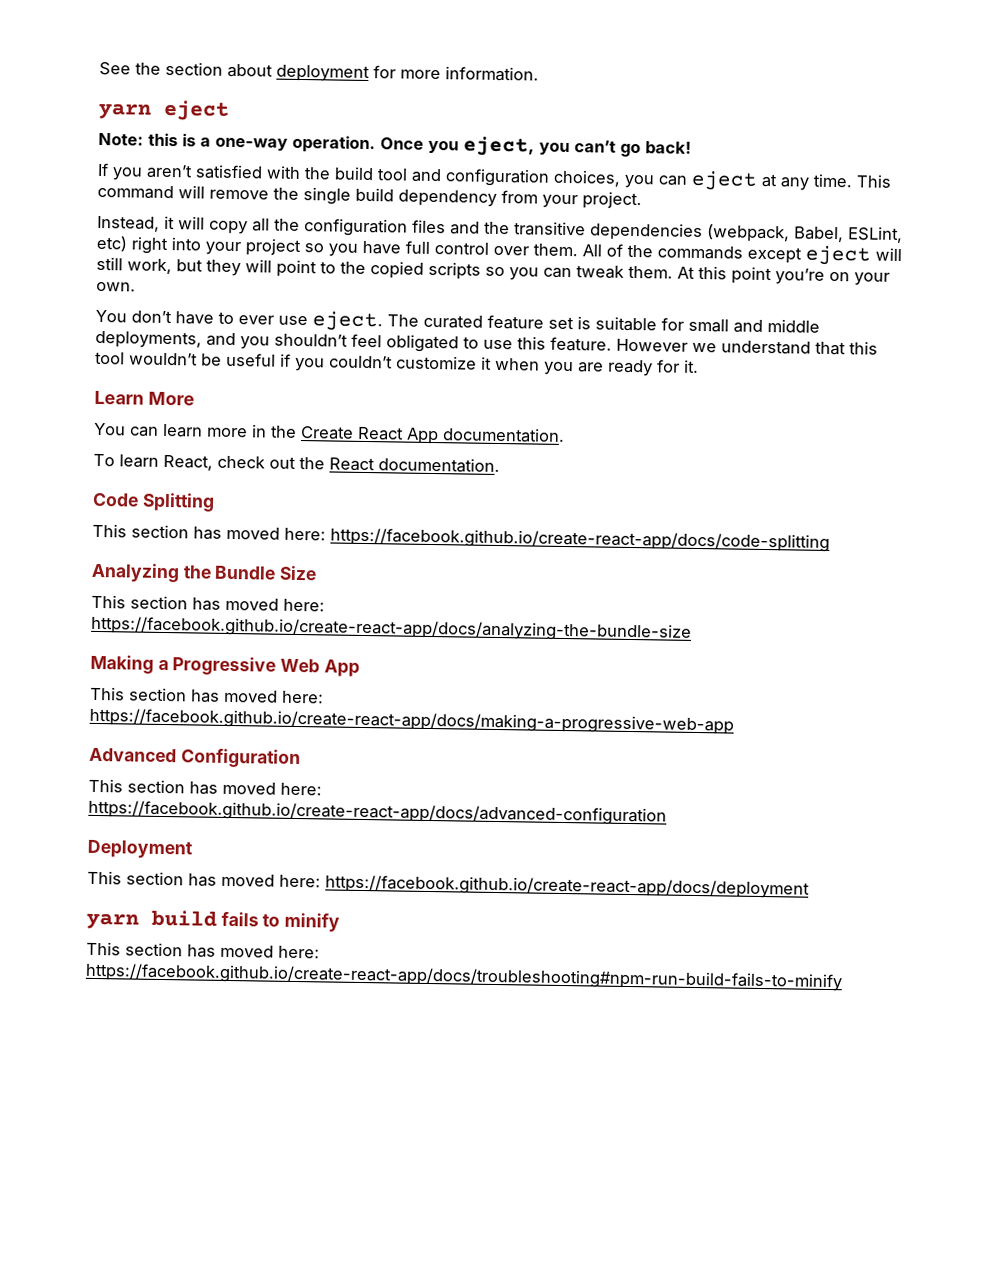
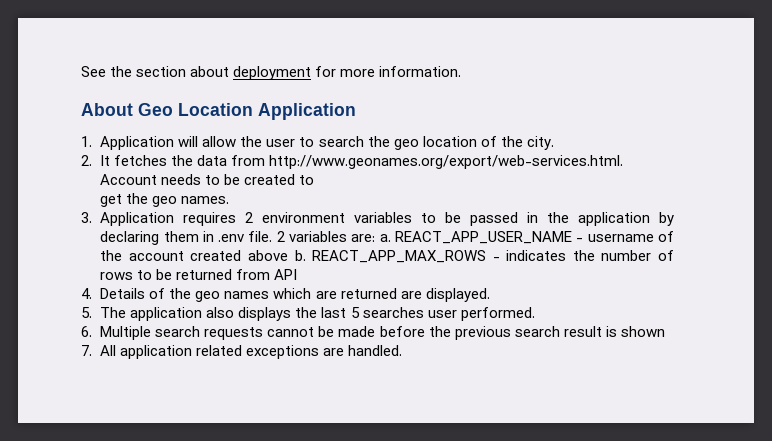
[98,99,230,121] [98,132,692,158] [97,162,892,191] [97,184,642,210] [97,215,903,244] [96,235,902,266] [96,256,890,286] [96,281,136,292] [95,309,820,333] [95,330,878,356] [95,351,699,377] [94,390,195,406] [94,422,565,445] [93,453,500,474] [92,492,215,512] [92,523,830,552] [91,562,318,583] [91,594,325,612] [91,615,692,642] [90,654,360,677] [90,686,324,704] [89,707,734,735] [89,747,301,769] [88,778,322,796] [88,799,667,826] [87,839,193,859] [87,870,810,899] [86,909,341,932] [86,941,320,959] [85,962,843,992] yarn eject // Note: this is a one-way operation. Once you eject, you can’t go back! // If you aren’t satisfied with the build tool and configuration choices, you can eject at any time. This command will remove the single build dependency from your project. // Instead, it will copy all the configuration files and the transitive dependencies (webpack, Babel, ESLint, etc) right into your project so you have full control over them. All of the commands except eject will still work, but they will point to the copied scripts so you can tweak them. At this point you’re on your own. // You don’t have to ever use eject. The curated feature set is suitable for small and middle deployments, and you shouldn’t feel obligated to use this feature. However we understand that this tool wouldn’t be useful if you couldn’t customize it when you are ready for it. // Learn More // You can learn more in the Create React App documentation. // To learn React, check out the React documentation. // Code Splitting // This section has moved here: https://facebook.github.io/create-react-app/docs/code-splitting // Analyzing the Bundle Size // This section has moved here: https://facebook.github.io/create-react-app/docs/analyzing-the-bundle-size // Making a Progressive Web App // This section has moved here: https://facebook.github.io/create-react-app/docs/making-a-progressive-web-app // Advanced Configuration // This section has moved here: https://facebook.github.io/create-react-app/docs/advanced-configuration // Deployment // This section has moved here: https://facebook.github.io/create-react-app/docs/deployment // yarn build fails to minify // This section has moved here: https://facebook.github.io/create-react-app/docs/troubleshooting#npm-run-build-fails-to-minify -> [81,103,356,120] [81,136,554,150] [81,155,624,169] [100,174,315,185] [100,193,230,207] [81,212,675,226] [100,231,675,245] [100,250,674,263] [100,269,298,280] [81,288,490,302] [81,307,535,321] [81,326,665,340] [81,345,403,359] About Geo Location Application // 1. Application will allow the user to search the geo location of the city. // 2. It fetches the data from http://www.geonames.org/export/web-services.html. Account needs to be created to // get the geo names. // 3. Application requires 2 environment variables to be passed in the application by declaring them in .env file. 2 variables are: a. REACT_APP_USER_NAME - username of the account created above b. REACT_APP_MAX_ROWS - indicates the number of rows to be returned from API // 4. Details of the geo names which are returned are displayed. // 5. The application also displays the last 5 searches user performed. // 6. Multiple search requests cannot be made before the previous search result is shown // 7. All application related exceptions are handled.

